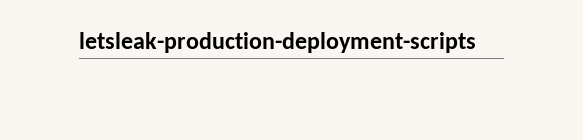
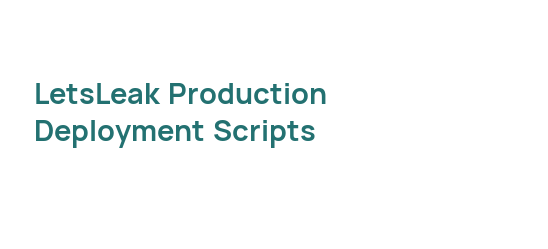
[79,32,476,53] letsleak-production-deployment-scripts -> [34,83,327,104] [34,120,316,148] LetsLeak Production Deployment Scripts

